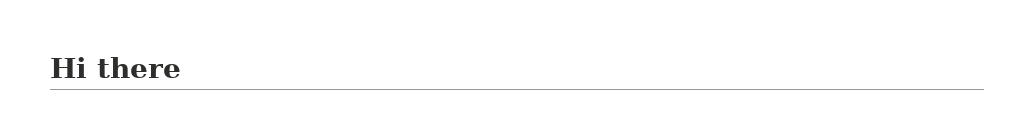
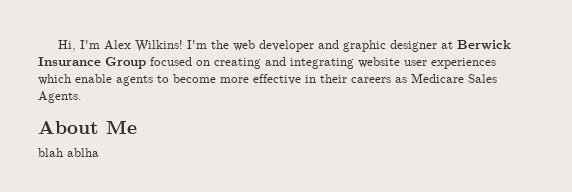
[50,57,181,78] Hi there -> [57,40,511,52] [38,57,496,69] [38,73,497,86] [38,91,82,103] [38,120,137,134] [38,148,99,157] Hi, I'm Alex Wilkins! I'm the web developer and graphic designer at Berwick Insurance Group focused on creating and integrating website user experiences which enable agents to become more effective in their careers as Medicare Sales Agents. // About Me // blah ablha

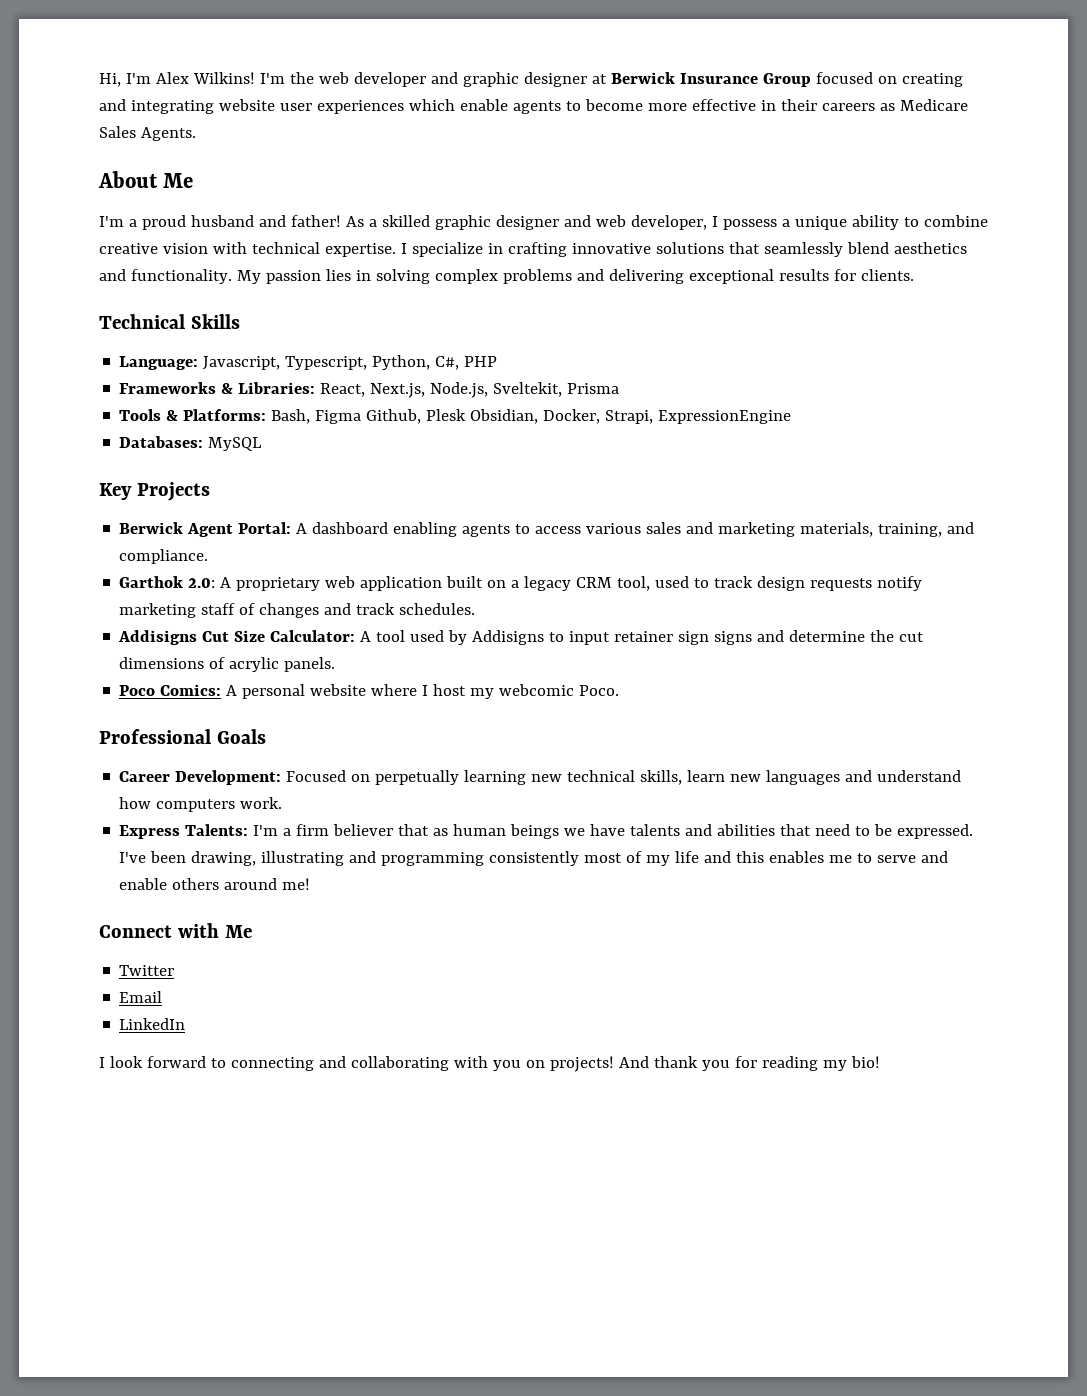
[38,148,99,157] blah ablha -> [99,215,988,230] [99,242,967,257] [99,269,914,284] [99,314,240,329] [119,355,498,370] [119,382,620,398] [119,409,792,424] [119,436,263,451] [99,482,210,501] [119,522,975,537] [119,549,209,564] [119,576,923,591] [119,603,476,618] [118,630,925,645] [119,657,336,672] [119,684,620,699] [99,729,266,744] [119,770,962,785] [119,797,283,812] [119,824,974,839] [119,851,949,866] [119,878,311,890] [99,923,252,938] [119,965,175,976] [119,991,163,1003] [119,1018,186,1030] [99,1056,880,1072] I'm a proud husband and father! As a skilled graphic designer and web developer, I possess a unique ability to combine creative vision with technical expertise. I specialize in crafting innovative solutions that seamlessly blend aesthetics and functionality. My passion lies in solving complex problems and delivering exceptional results for clients. // Technical Skills // Language: Javascript, Typescript, Python, C#, PHP // Frameworks & Libraries: React, Next.js, Node.js, Sveltekit, Prisma // Tools & Platforms: Bash, Figma Github, Plesk Obsidian, Docker, Strapi, ExpressionEngine // Databases: MySQL // Key Projects // Berwick Agent Portal: A dashboard enabling agents to access various sales and marketing materials, training, and compliance. // Garthok 2.0: A proprietary web application built on a legacy CRM tool, used to track design requests notify marketing staff of changes and track schedules. // Addisigns Cut Size Calculator: A tool used by Addisigns to input retainer sign signs and determine the cut dimensions of acrylic panels. // Poco Comics: A personal website where I host my webcomic Poco. // Professional Goals // Career Development: Focused on perpetually learning new technical skills, learn new languages and understand how computers work. // Express Talents: I'm a firm believer that as human beings we have talents and abilities that need to be expressed. I've been drawing, illustrating and programming consistently most of my life and this enables me to serve and enable others around me! // Connect with Me // Twitter // Email // LinkedIn // I look forward to connecting and collaborating with you on projects! And thank you for reading my bio!

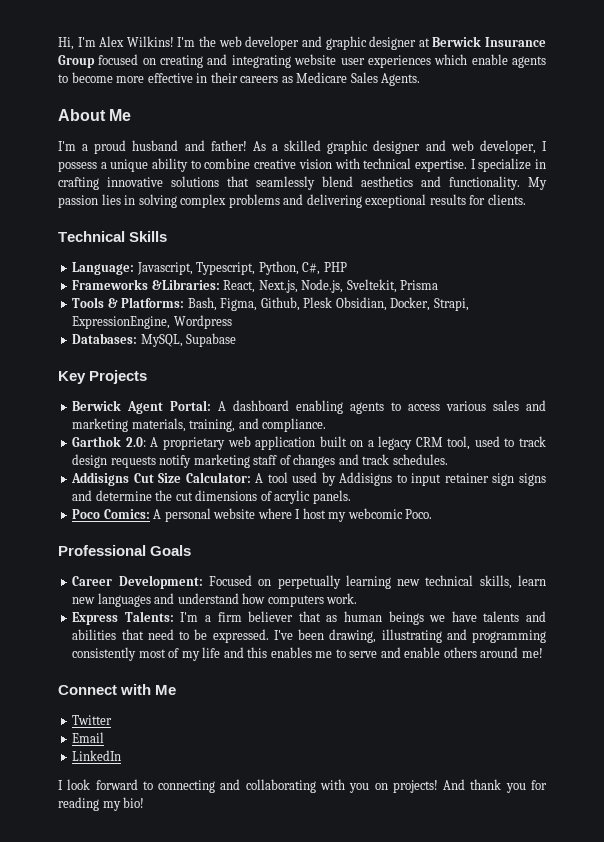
[221,382,316,394] & Libraries: -> [151,279,220,290] &Libraries:
[315,410,362,424] Figma -> [220,298,258,311] Figma,
[658,410,792,424] ExpressionEngine -> [72,315,232,329] ExpressionEngine, Wordpress
[208,437,263,451] MySQL -> [140,333,237,347] MySQL, Supabase

